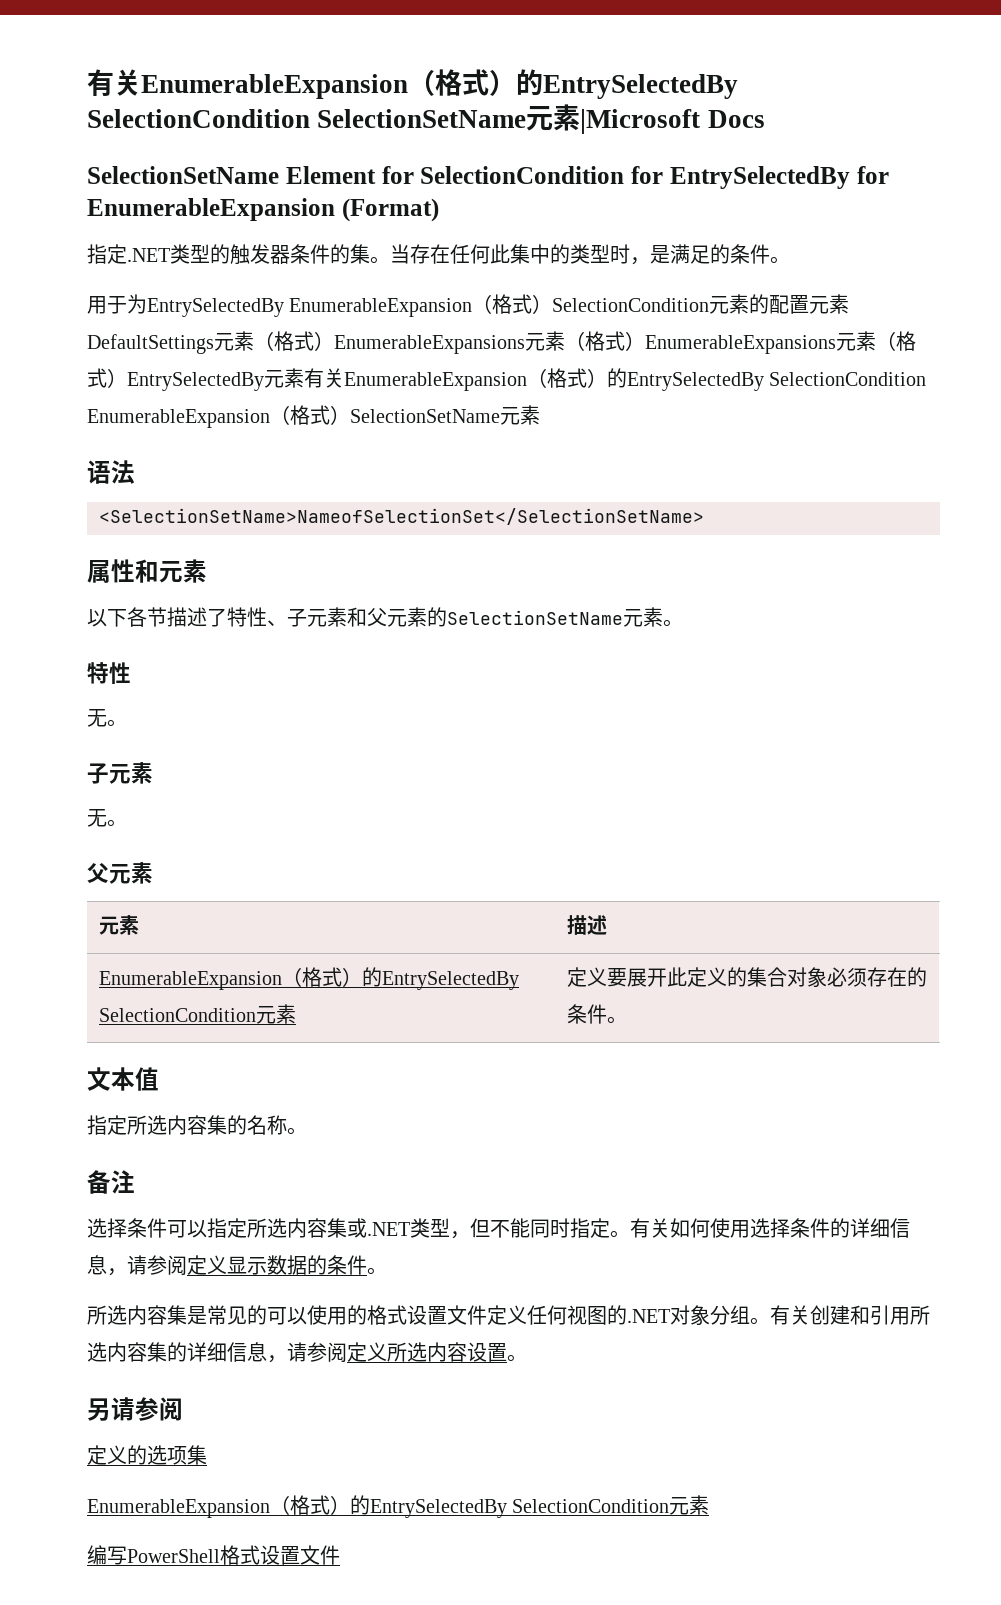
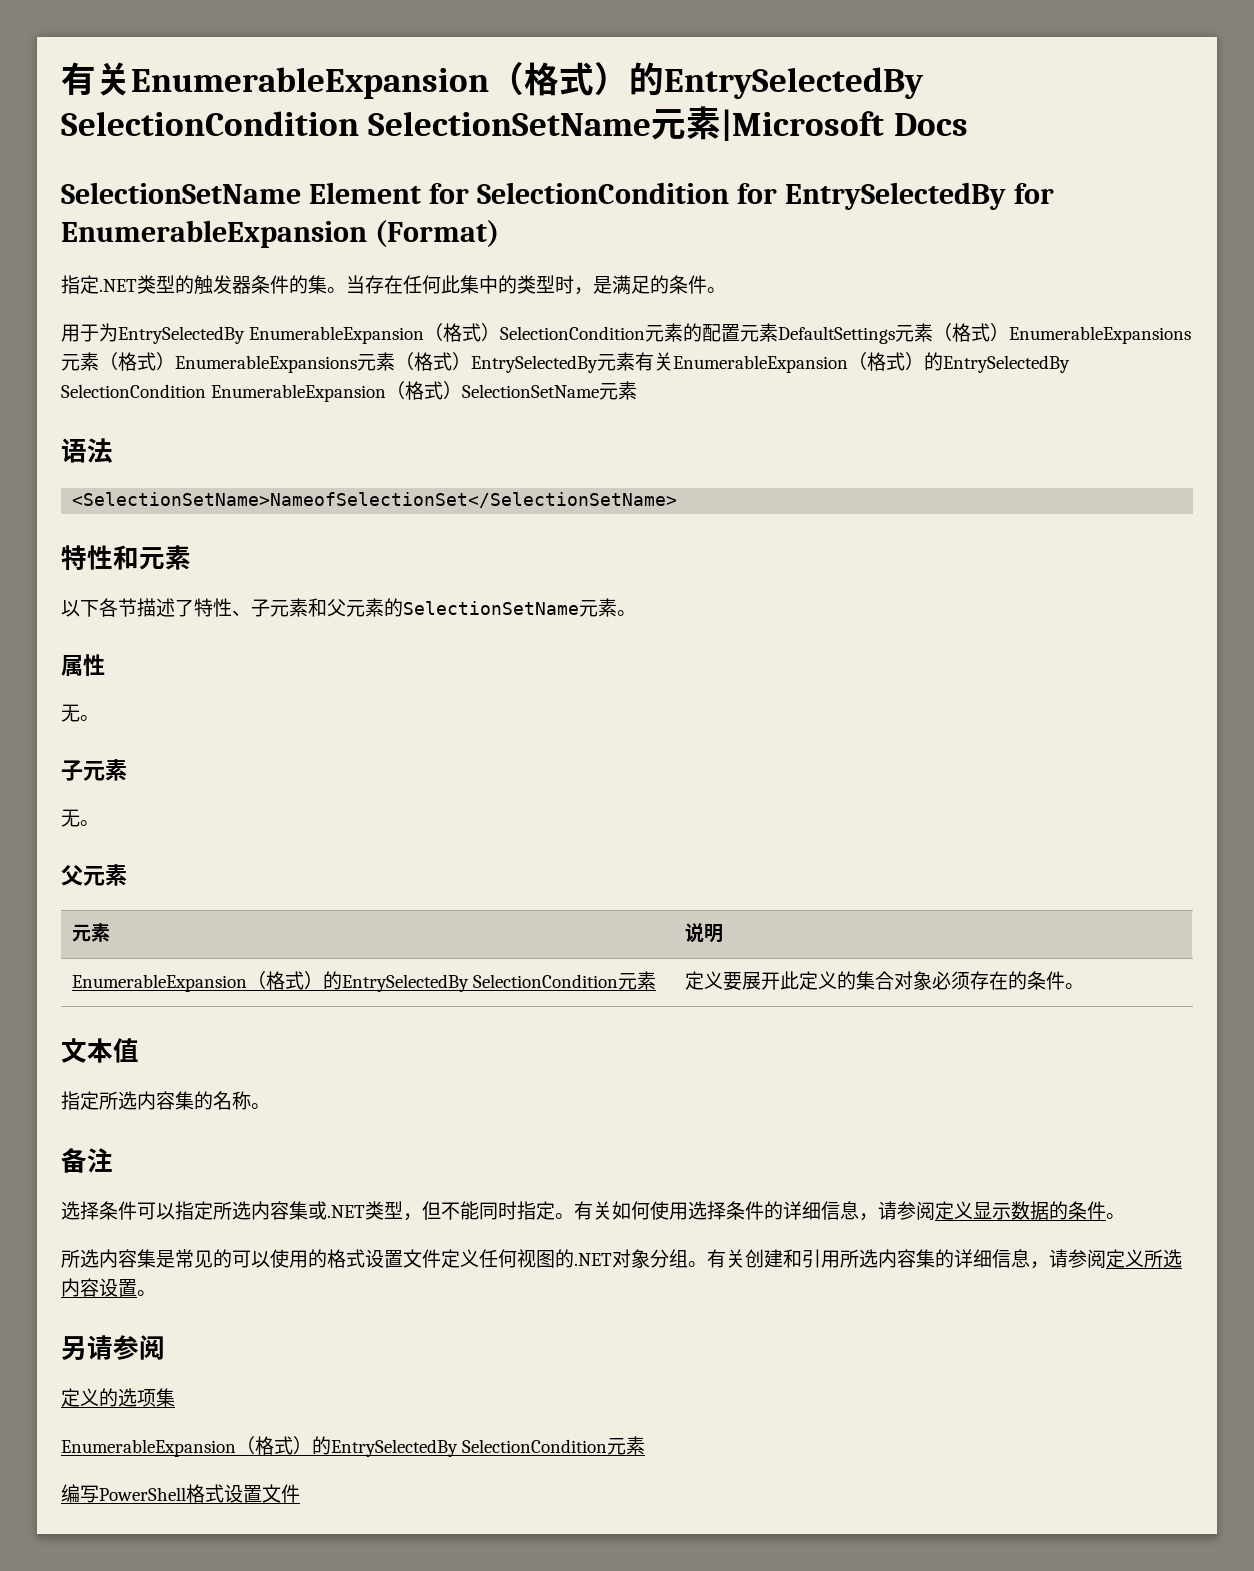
[87,560,111,583] 属 -> [61,545,87,571] 特
[87,662,109,684] 特 -> [61,655,83,676] 属
[566,915,607,935] 描述 -> [684,923,723,943] 说明

